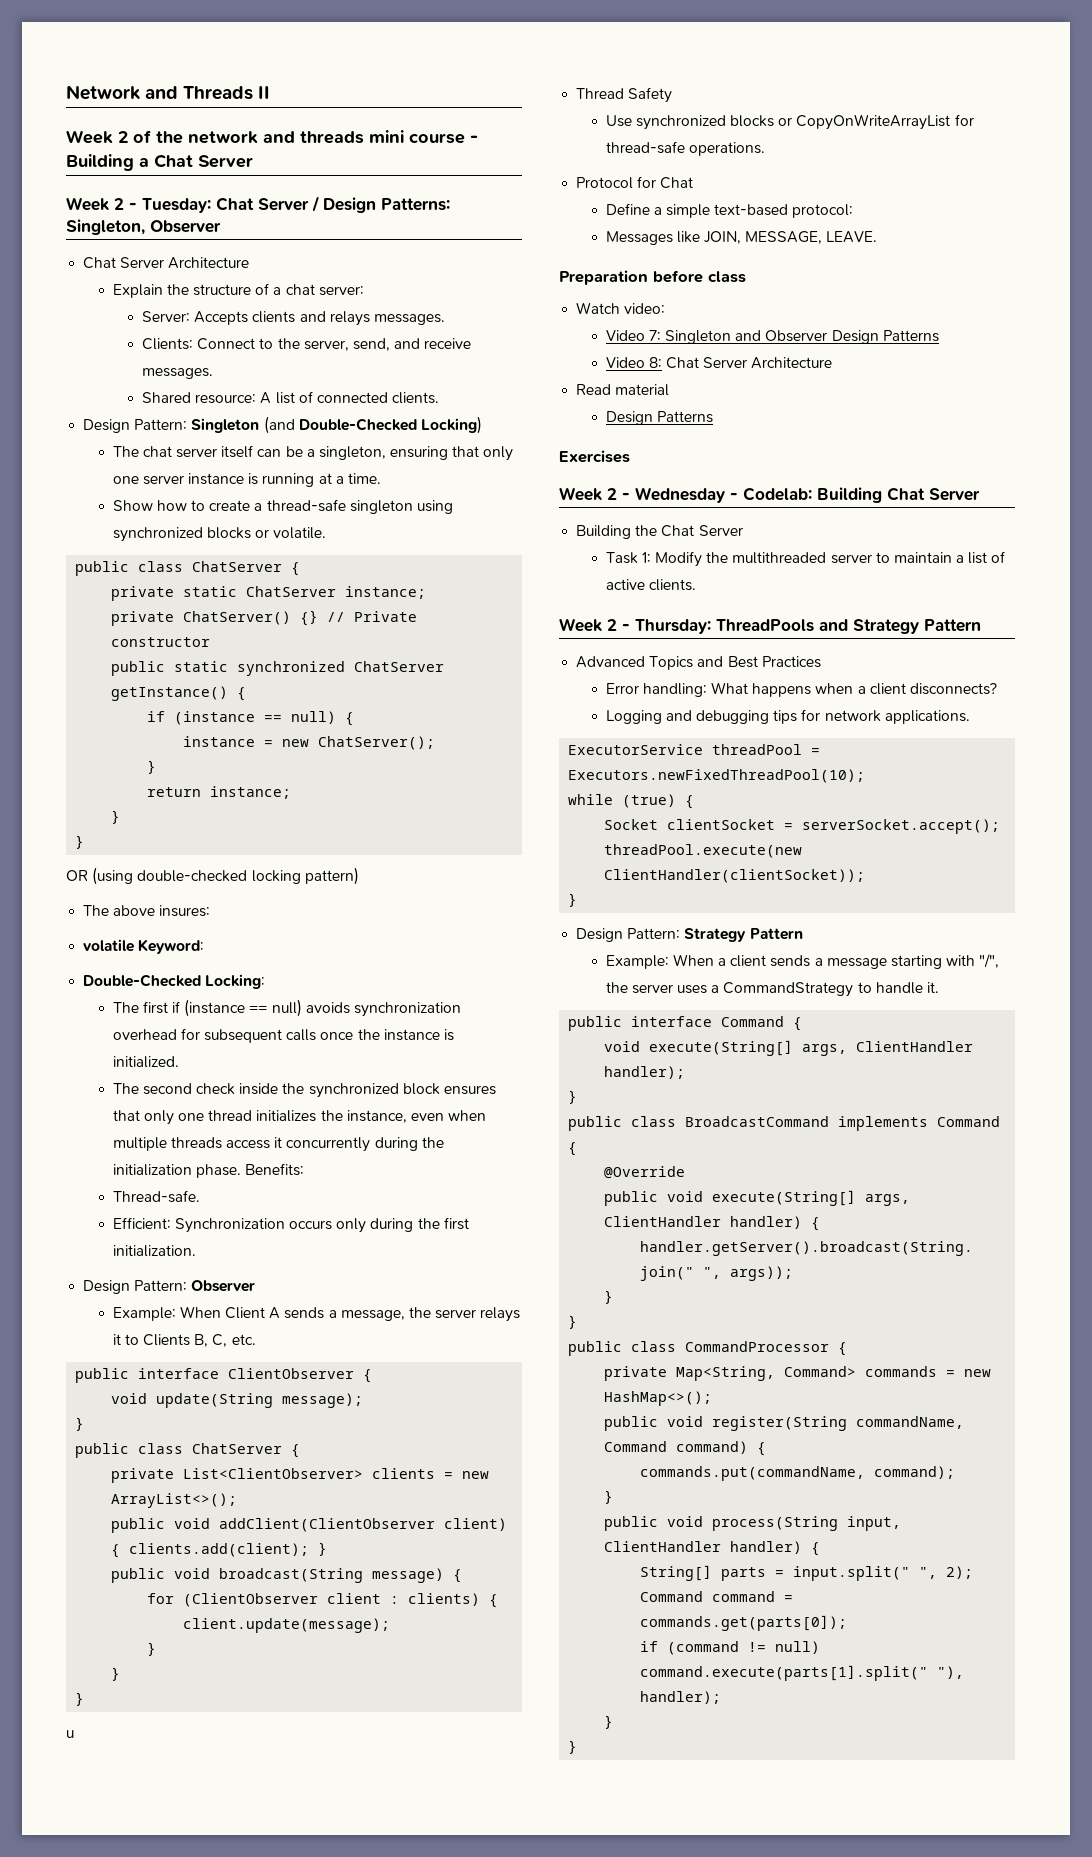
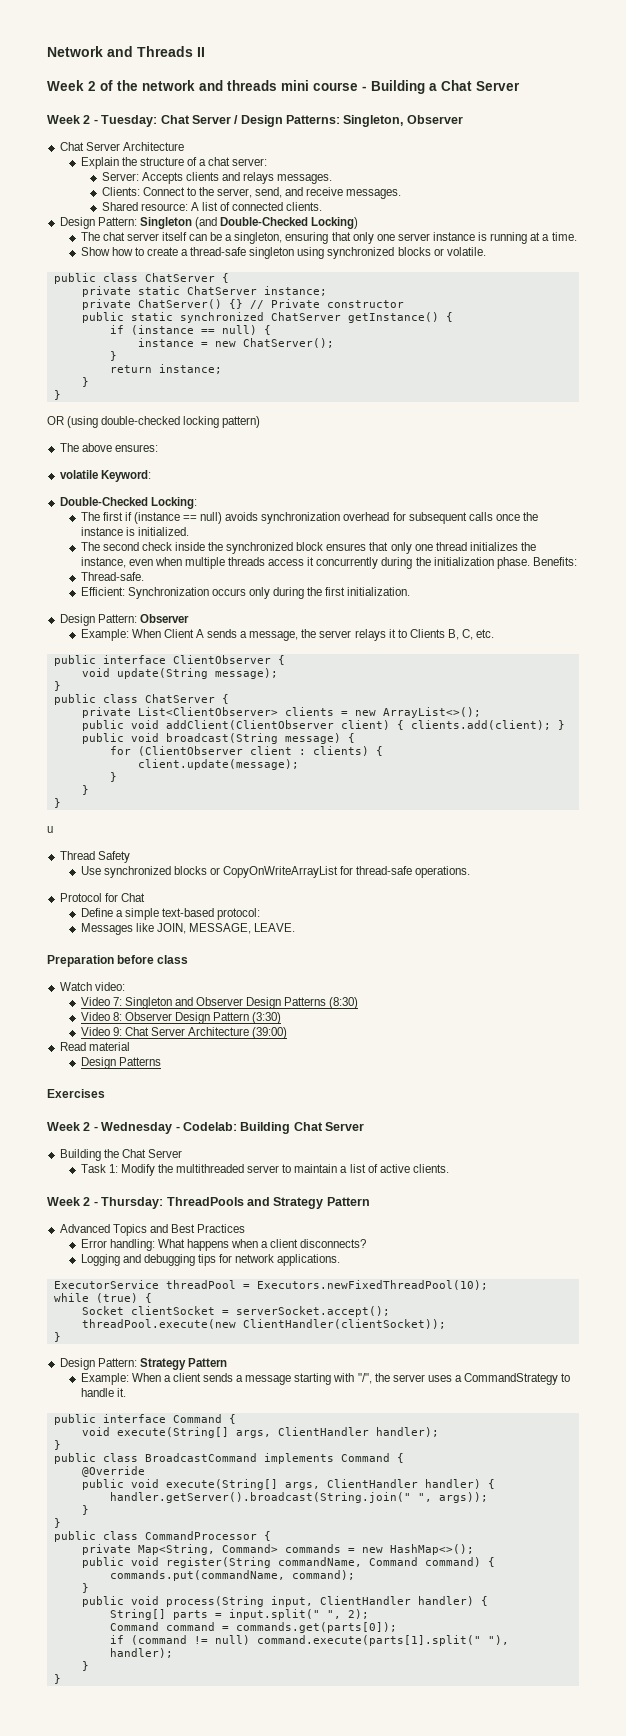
[159,905,211,917] insures: -> [114,444,158,452] ensures:
(939, 336) none -> [329,997,359,1009] (8:30)
[665,357,833,369] Chat Server Architecture -> [124,1012,282,1024] [80,1027,288,1039] Observer Design Pattern (3:30) // Video 9: Chat Server Architecture (39:00)

